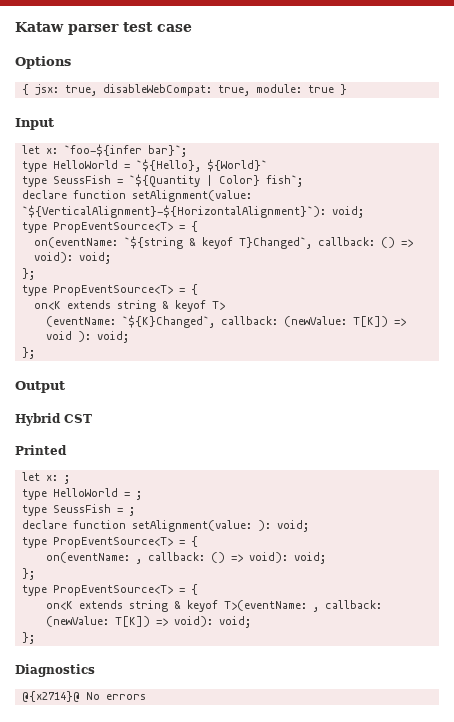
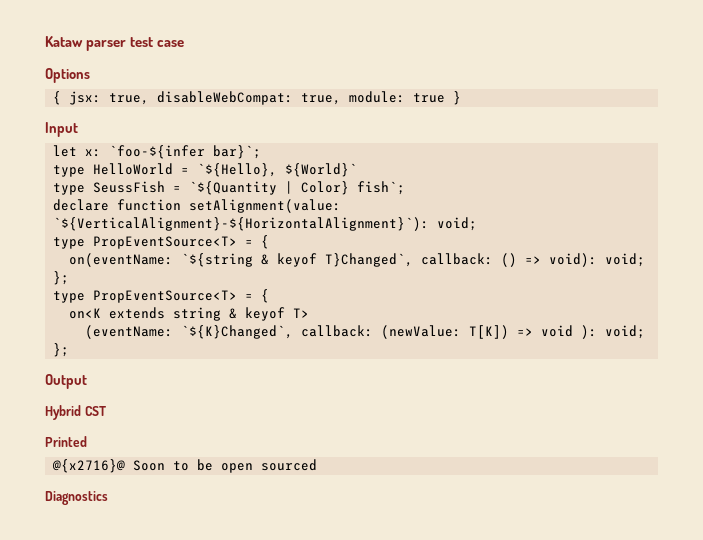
[21,472,70,484] [21,488,142,500] [21,504,135,516] [21,520,309,532] [21,536,198,548] [45,552,326,564] [21,568,35,580] [21,584,198,596] [45,600,382,612] [45,616,251,628] [21,632,35,644] [15,664,95,677] [21,691,146,702] let x: ; // type HelloWorld = ; // type SeussFish = ; // declare function setAlignment(value: ): void; // type PropEventSource<T> = { // on(eventName: , callback: () => void): void; // }; // type PropEventSource<T> = { // on<K extends string & keyof T>(eventName: , callback: (newValue: T[K]) => void): void; // }; // Diagnostics // @{x2714}@ No errors -> [51,459,317,473] [45,491,108,505] @{x2716}@ Soon to be open sourced // Diagnostics

